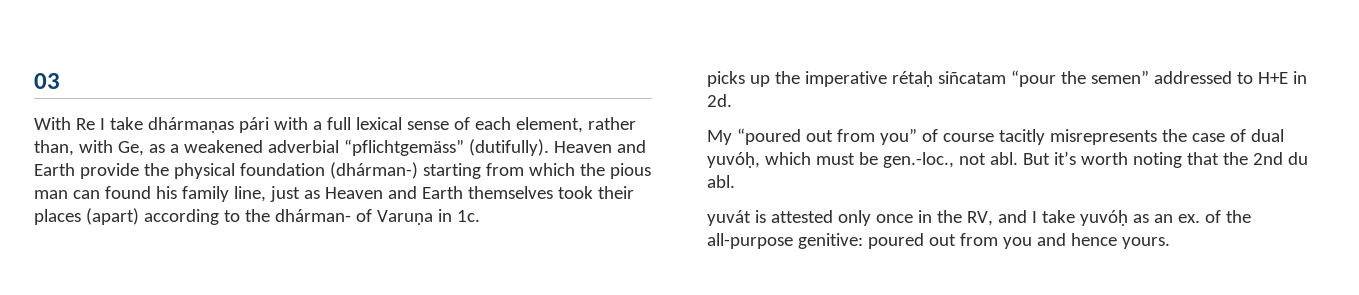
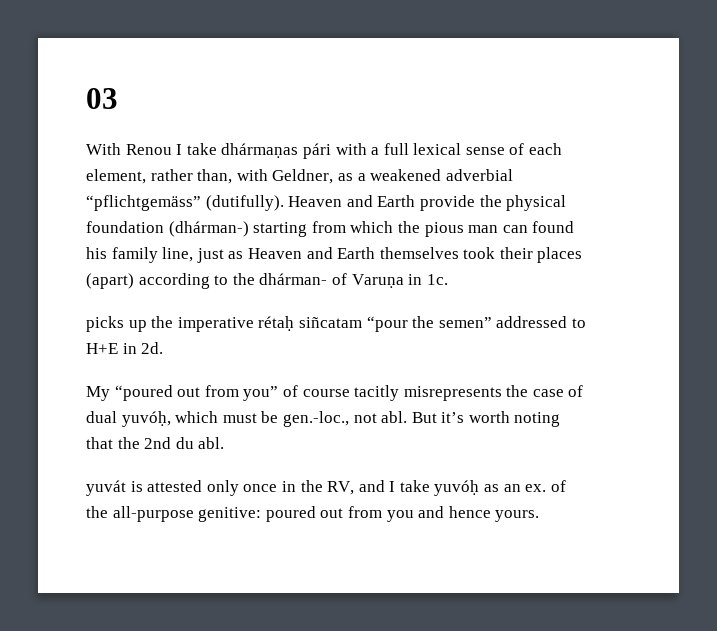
[75,118,95,130] Re -> [125,144,172,155] Renou
[117,141,144,156] Ge, -> [272,169,334,184] Geldner,

